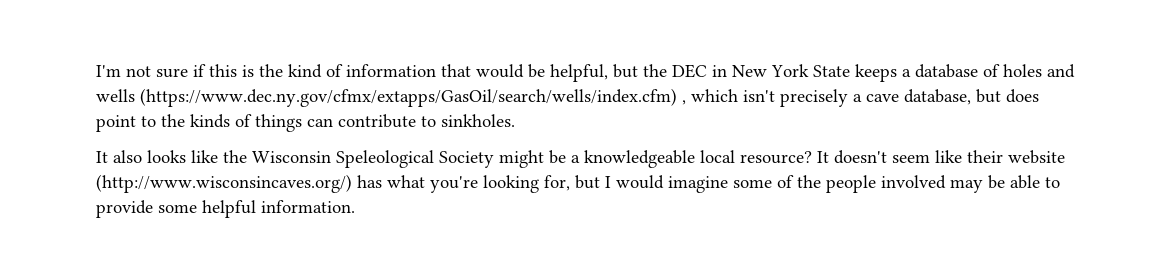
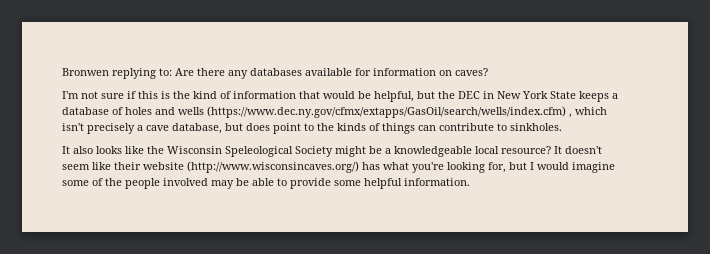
(96, 71) none -> [62,68,488,79] Bronwen replying to: Are there any databases available for information on caves? //

